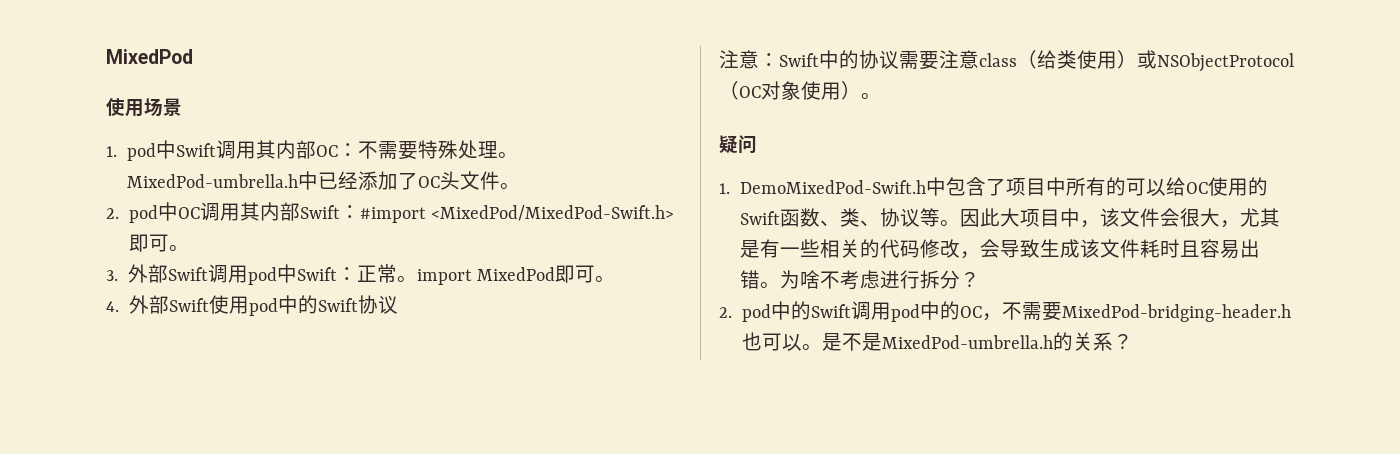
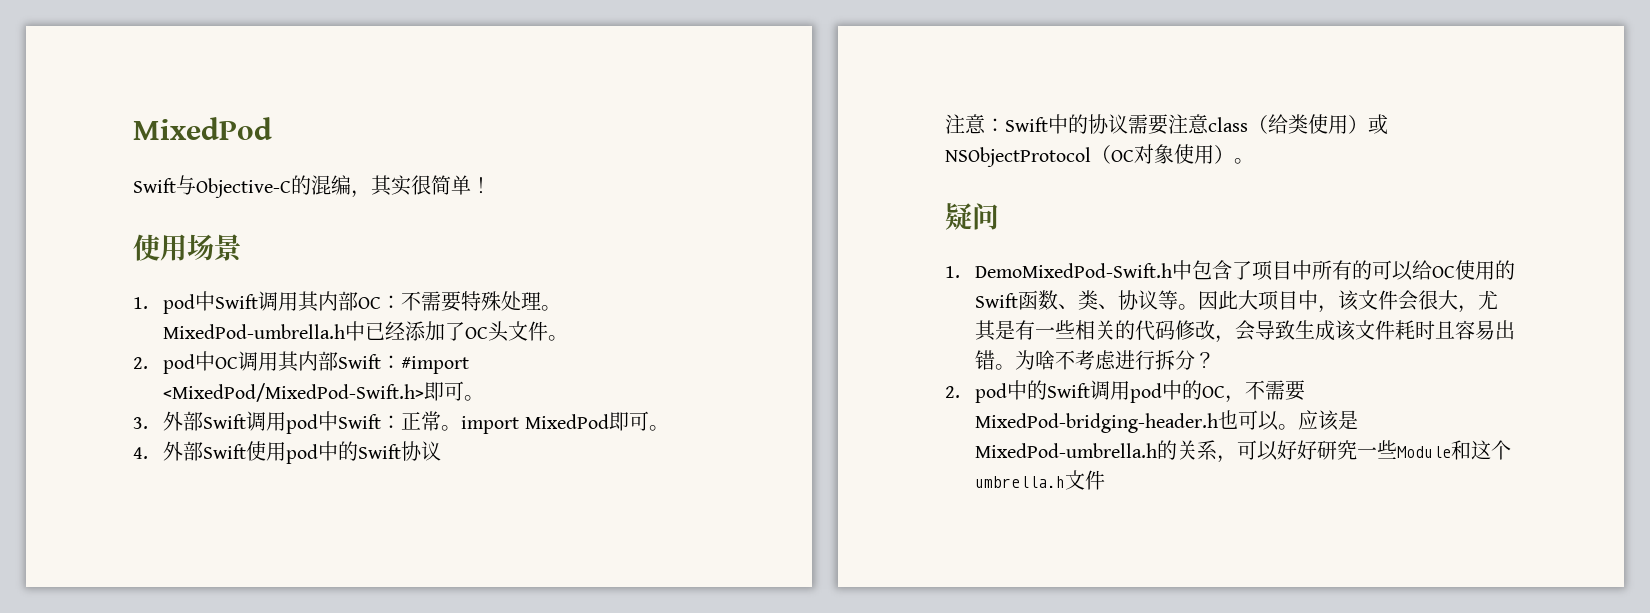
[106,49,193,64] MixedPod -> [133,117,272,140] [133,175,491,198] MixedPod // Swift与Objective-C的混编，其实很简单！
[821,333,862,351] 是不 -> [1298,410,1340,431] 应该
[1112,334,1133,349] ？ -> [1217,440,1512,463] [975,470,1106,490] ，可以好好研究一些Module和这个umbrella.h文件

